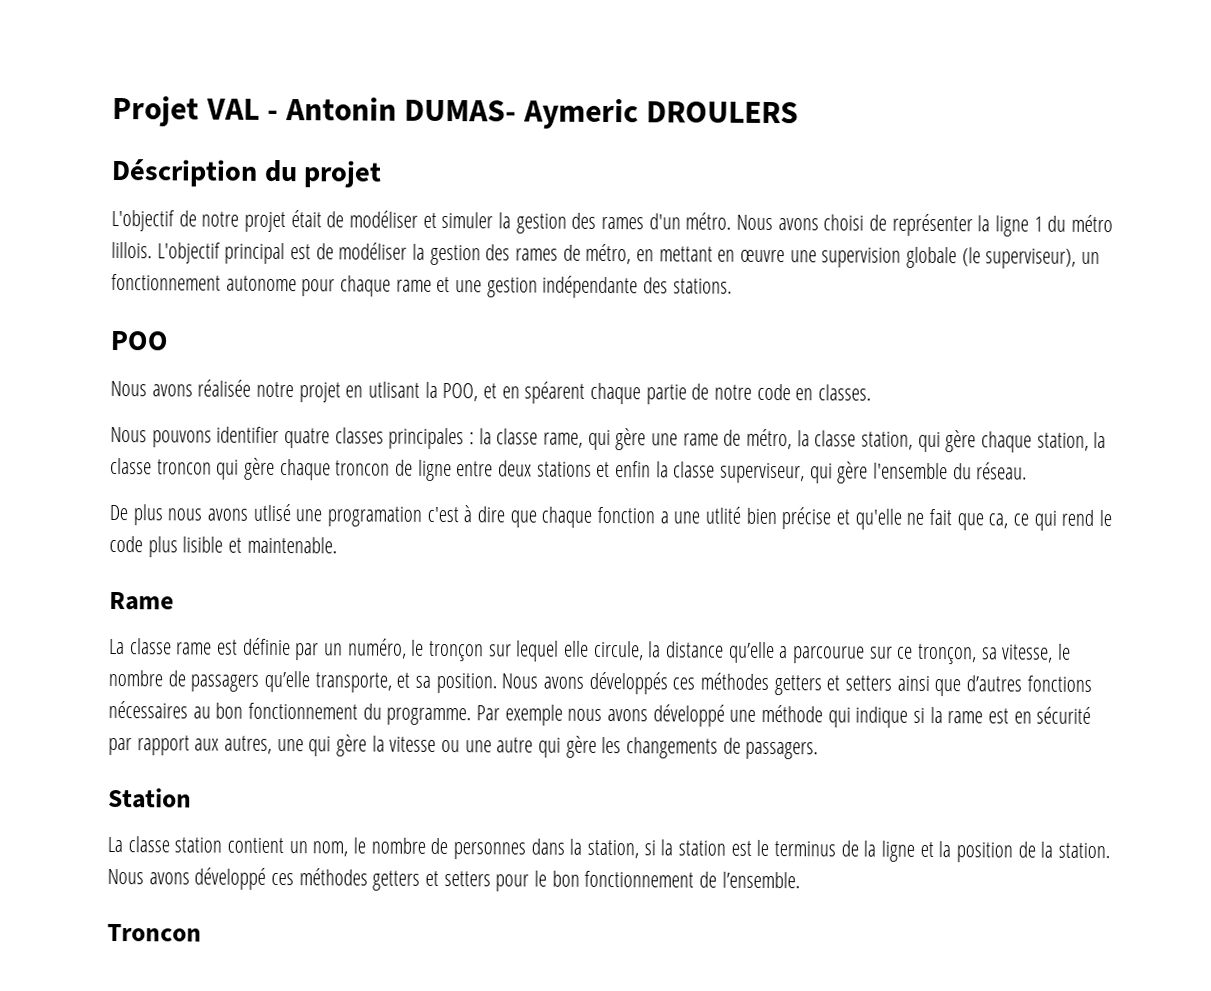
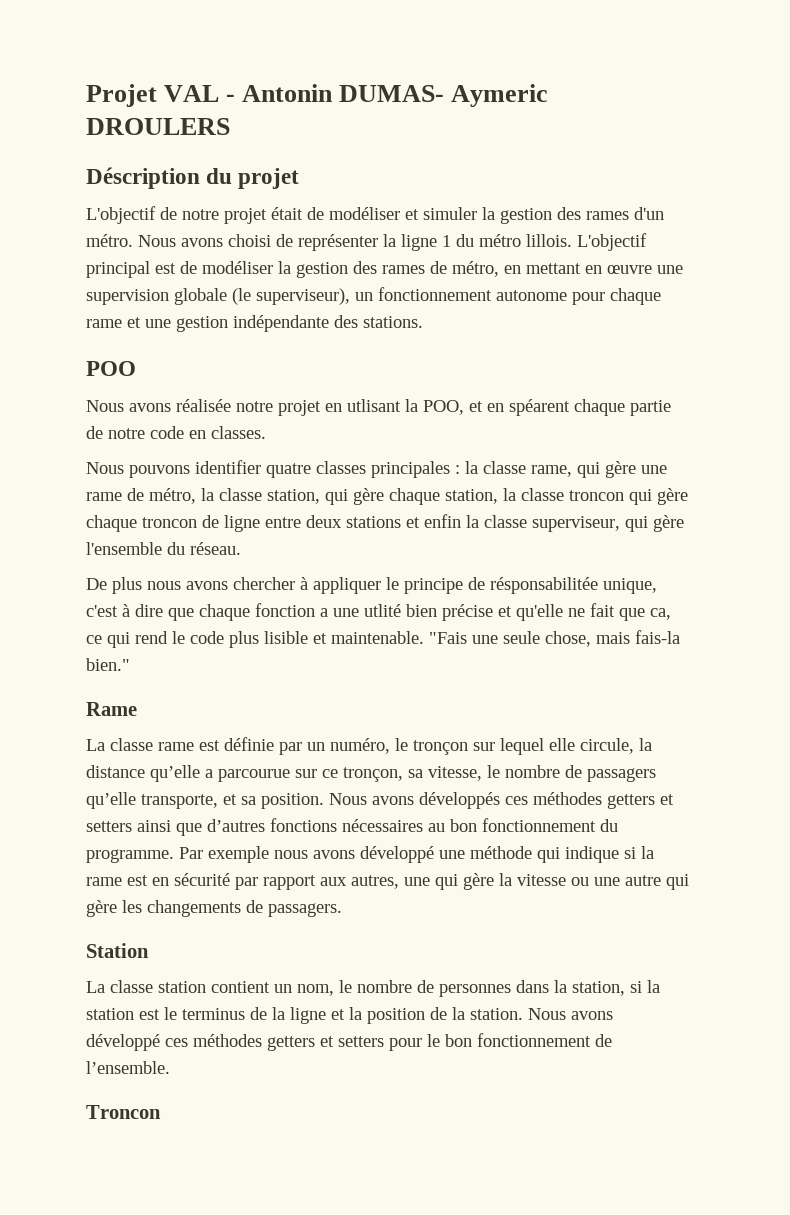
[252,503,423,527] utlisé une programation -> [233,577,657,594] chercher à appliquer le principe de résponsabilitée unique,
(337, 545) none -> [429,630,680,647] [86,658,130,671] "Fais une seule chose, mais fais-la bien."

